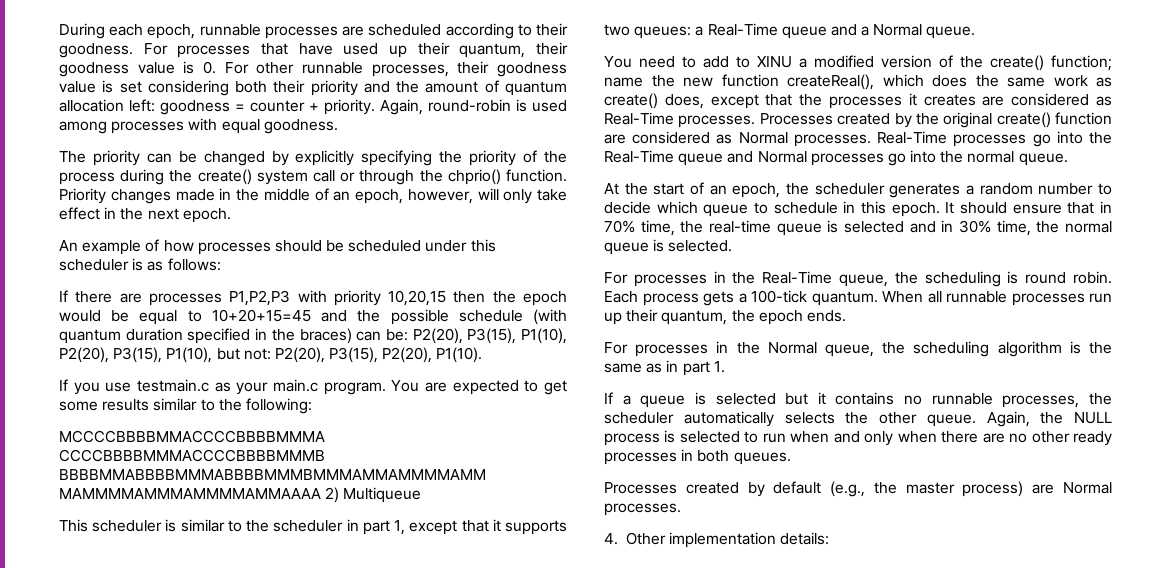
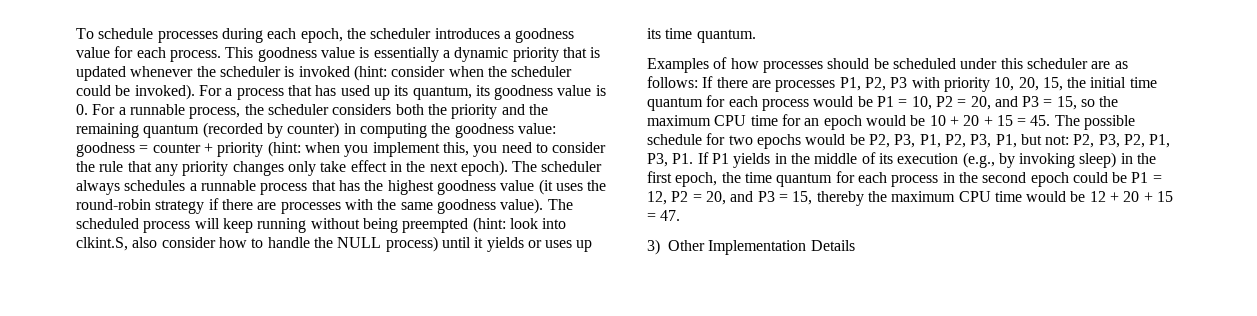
[59,23,568,39] [59,42,568,58] During each epoch, runnable processes are scheduled according to their goodness. For processes that have used up their quantum, their -> [76,28,575,43] [76,46,601,62] [76,65,573,81] [76,84,490,100] To schedule processes during each epoch, the scheduler introduces a goodness value for each process. This goodness value is essentially a dynamic priority that is updated whenever the scheduler is invoked (hint: consider when the scheduler could be invoked). For a process that has used up its quantum, its
[256,61,567,77] [59,80,567,96] [59,99,567,115] [59,118,338,134] [59,150,568,166] [59,169,567,185] [59,188,499,204] other runnable processes, their goodness value is set considering both their priority and the amount of quantum allocation left: goodness = counter + priority. Again, round-robin is used among processes with equal goodness. // The priority can be changed by explicitly specifying the priority of the process during the create() system call or through the chprio() function. Priority changes made in the middle of an epoch, however, will -> [118,104,548,119] [76,122,556,138] [76,141,607,157] [76,161,284,176] a runnable process, the scheduler considers both the priority and the remaining quantum (recorded by counter) in computing the goodness value: goodness = counter + priority (hint: when you implement this, you need to consider the rule that any priority changes
[182,208,231,223] [59,240,142,255] epoch. // An example -> [460,160,603,176] [76,179,607,195] [76,198,573,214] [76,217,567,233] [76,236,593,252] [647,28,756,43] [647,58,709,73] epoch). The scheduler always schedules a runnable process that has the highest goodness value (it uses the round-robin strategy if there are processes with the same goodness value). The scheduled process will keep running without being preempted (hint: look into clkint.S, also consider how to handle the NULL process) until it yields or uses up its time quantum. // Examples
[132,258,144,271] is -> [1091,61,1111,69] are
(221, 264) // -> (698, 82) none
[229,290,567,306] [59,309,567,325] [59,328,567,344] [59,347,483,363] [59,379,568,395] [59,398,312,414] [59,430,325,443] [59,449,325,462] [59,469,486,480] [59,487,422,503] [59,519,567,535] [604,23,976,39] [604,55,1112,71] [604,74,1112,90] [604,93,1112,109] [604,112,1112,128] [604,131,1112,147] [604,150,1068,166] [604,182,1112,198] [604,201,1112,217] [604,220,1112,236] [604,239,733,255] [604,271,1112,287] [604,290,1112,306] [604,309,846,325] [604,341,1112,357] [604,360,725,376] [604,392,1112,408] [604,411,1112,427] [604,430,1112,446] [604,449,791,465] [604,481,1112,497] [604,503,681,516] [604,532,830,548] P1,P2,P3 with priority 10,20,15 then the epoch would be equal to 10+20+15=45 and the possible schedule (with quantum duration specified in the braces) can be: P2(20), P3(15), P1(10), P2(20), P3(15), P1(10), but not: P2(20), P3(15), P2(20), P1(10). // If you use testmain.c as your main.c program. You are expected to get some results similar to the following: // MCCCCBBBBMMACCCCBBBBMMMA CCCCBBBBMMMACCCCBBBBMMMB BBBBMMABBBBMMMABBBBMMMBMMMAMMAMMMMAMM MAMMMMAMMMAMMMMAMMAAAA 2) Multiqueue // This scheduler is similar to the scheduler in part 1, except that it supports two queues: a Real-Time queue and a Normal queue. // You need to add to XINU a modified version of the create() function; name the new function createReal(), which does the same work as create() does, except that the processes it creates are considered as Real-Time processes. Processes created by the original create() function are considered as Normal processes. Real-Time processes go into the Real-Time queue and Normal processes go into the normal queue. // At the start of an epoch, the scheduler generates a random number to decide which queue to schedule in this epoch. It should ensure that in 70% time, the real-time queue is selected and in 30% time, the normal queue is selected. // For processes in the Real-Time queue, the scheduling is round robin. Each process gets a 100-tick quantum. When all runnable processes run up their quantum, the epoch ends. // For processes in the Normal queue, the scheduling algorithm is the same as in part 1. // If a queue is selected but it contains no runnable processes, the scheduler automatically selects the other queue. Again, the NULL process is selected to run when and only when there are no other ready processes in both queues. // Processes created by default (e.g., the master process) are Normal processes. // 4. Other implementation details: -> [839,77,1157,92] [647,95,1119,111] [647,114,1136,130] [647,133,1171,149] [647,152,1157,168] [647,171,1162,187] [647,191,1174,206] [647,210,681,221] [647,239,855,255] P1, P2, P3 with priority 10, 20, 15, the initial time quantum for each process would be P1 = 10, P2 = 20, and P3 = 15, so the maximum CPU time for an epoch would be 10 + 20 + 15 = 45. The possible schedule for two epochs would be P2, P3, P1, P2, P3, P1, but not: P2, P3, P2, P1, P3, P1. If P1 yields in the middle of its execution (e.g., by invoking sleep) in the first epoch, the time quantum for each process in the second epoch could be P1 = 12, P2 = 20, and P3 = 15, thereby the maximum CPU time would be 12 + 20 + 15 = 47. // 3) Other Implementation Details

